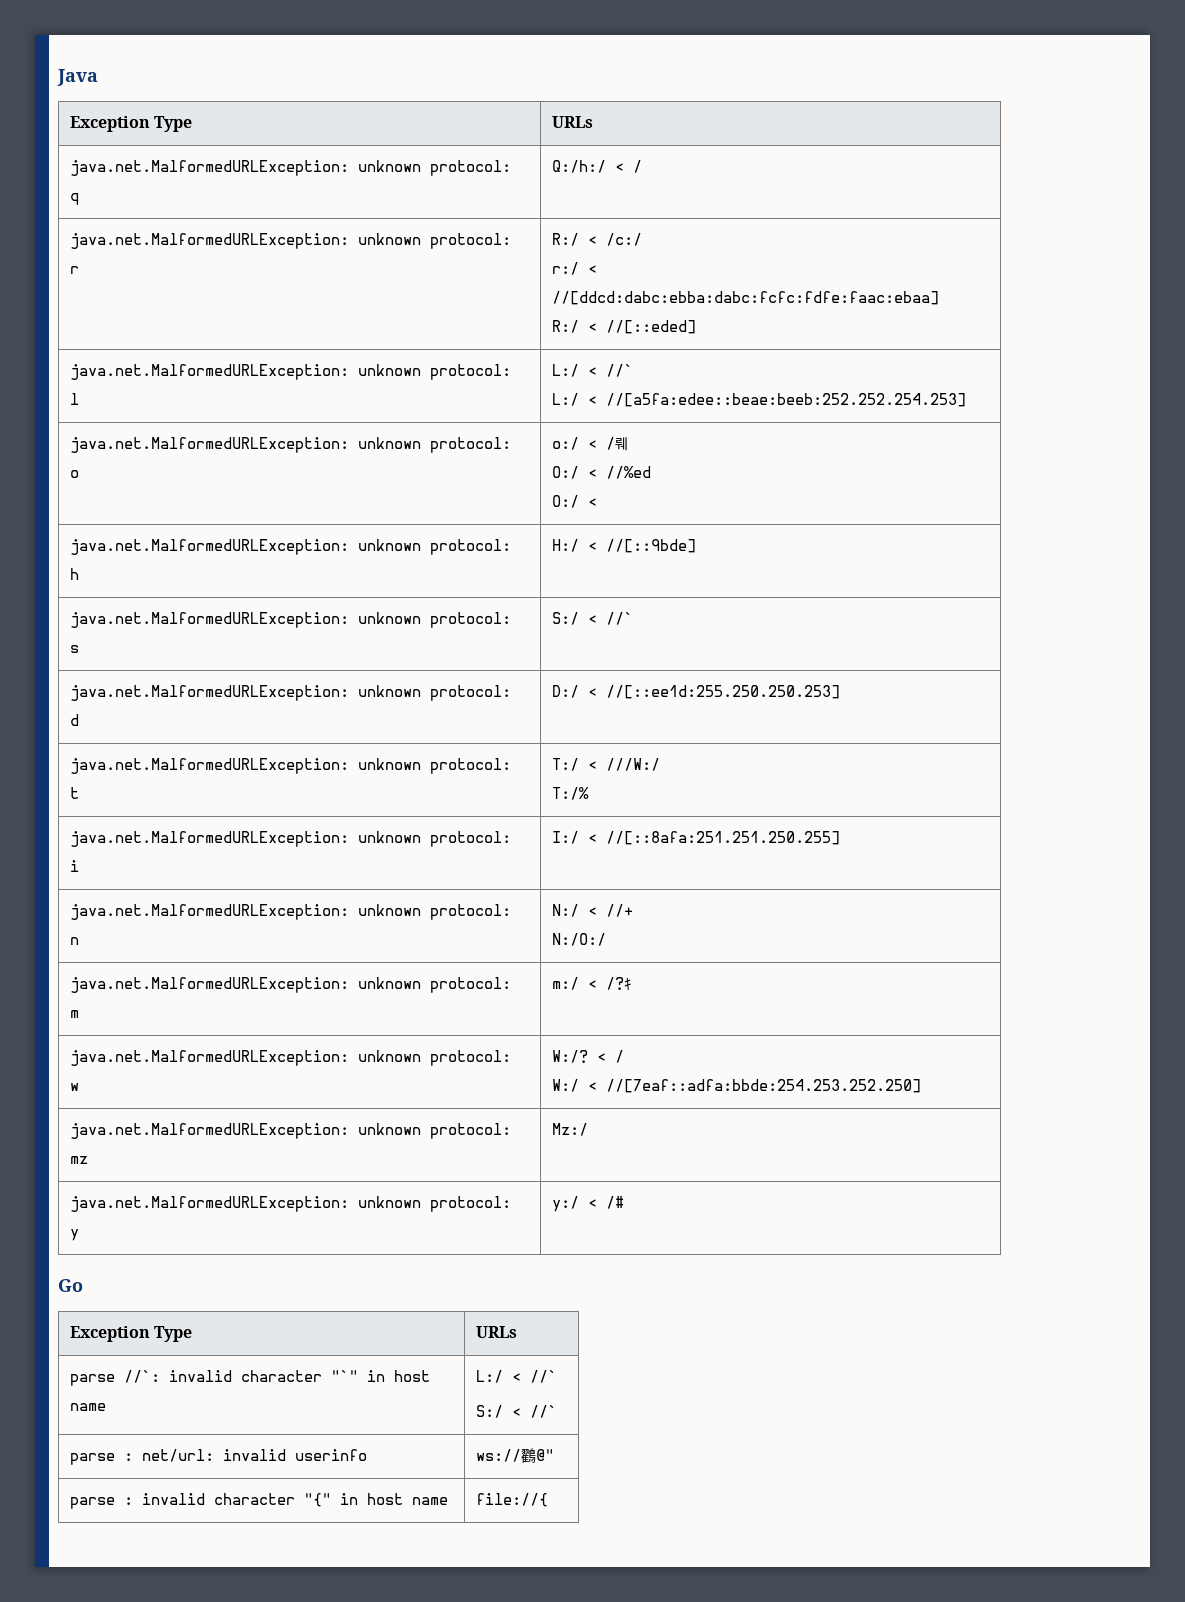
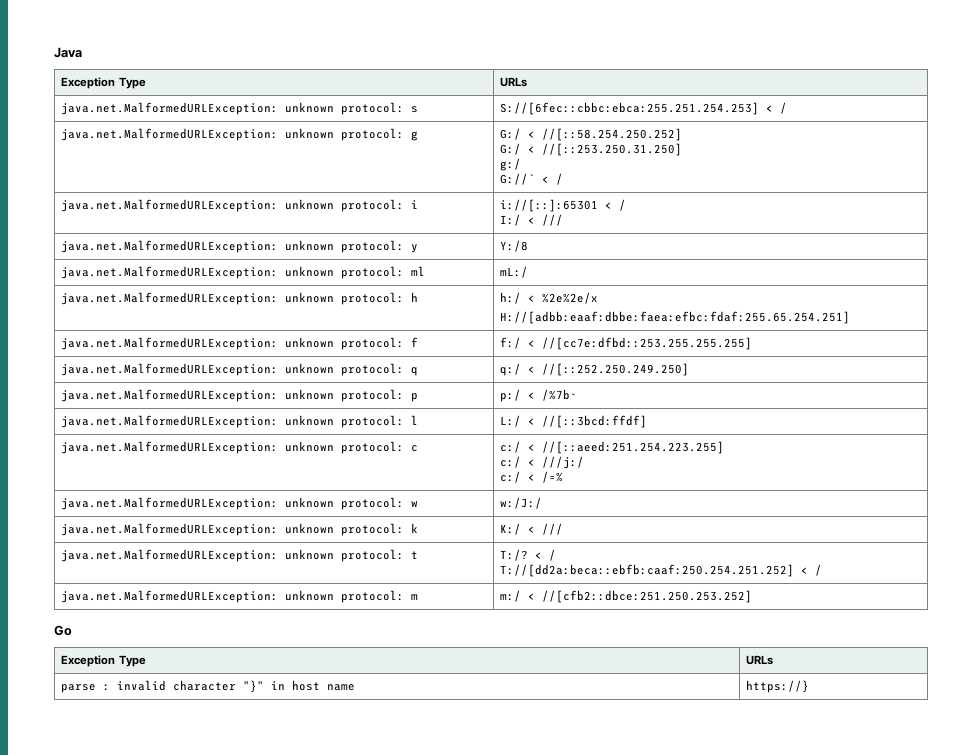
[70,193,80,205] [552,160,643,173] [70,233,512,249] [70,266,80,274] [552,233,643,246] [552,262,598,275] [552,291,940,305] [552,320,697,334] q | Q:/h:/ < / // java.net.MalformedURLException: unknown protocol: r | R:/ < /c:/ // r:/ < //[ddcd:dabc:ebba:dabc:fcfc:fdfe:faac:ebaa] // R:/ < //[::eded] -> [411,106,419,113] [500,102,788,115] [61,128,419,141] [500,128,683,141] [500,143,683,156] [500,158,522,171] [500,173,564,185] [61,199,419,212] [500,199,627,212] [500,214,564,226] [61,240,419,253] [500,240,529,252] [61,266,426,279] [500,266,529,278] [61,292,419,305] [500,292,599,304] [500,311,851,324] [61,337,419,350] [500,337,753,350] [61,363,419,376] [500,363,690,376] [61,389,419,402] [500,389,578,402] s | S://[6fec::cbbc:ebca:255.251.254.253] < / // java.net.MalformedURLException: unknown protocol: g | G:/ < //[::58.254.250.252] // G:/ < //[::253.250.31.250] // g:/ // G://` < / // java.net.MalformedURLException: unknown protocol: i | i://[::]:65301 < / // I:/ < /// // java.net.MalformedURLException: unknown protocol: y | Y:/8 // java.net.MalformedURLException: unknown protocol: ml | mL:/ // java.net.MalformedURLException: unknown protocol: h | h:/ < %2e%2e/x // H://[adbb:eaaf:dbbe:faea:efbc:fdaf:255.65.254.251] // java.net.MalformedURLException: unknown protocol: f | f:/ < //[cc7e:dfbd::253.255.255.255] // java.net.MalformedURLException: unknown protocol: q | q:/ < //[::252.250.249.250] // java.net.MalformedURLException: unknown protocol: p | p:/ < /%7b~
[606,364,634,377] [552,393,967,407] [70,437,512,453] [70,470,80,478] [552,437,629,451] [552,466,652,479] [552,495,598,508] [70,539,512,555] [70,568,80,580] [552,539,697,553] [70,612,512,628] [70,645,80,653] [552,612,634,625] [70,685,512,701] [70,714,80,726] [552,685,841,699] [70,758,512,774] [70,787,80,799] [552,758,661,771] [552,787,590,800] [70,831,512,847] [70,860,80,872] [552,831,841,845] [70,904,512,920] [70,937,80,945] [552,904,634,917] [552,933,607,946] //` // L:/ < //[a5fa:edee::beae:beeb:252.252.254.253] // java.net.MalformedURLException: unknown protocol: o | o:/ < /뤠 // O:/ < //%ed // O:/ < // java.net.MalformedURLException: unknown protocol: h | H:/ < //[::9bde] // java.net.MalformedURLException: unknown protocol: s | S:/ < //` // java.net.MalformedURLException: unknown protocol: d | D:/ < //[::ee1d:255.250.250.253] // java.net.MalformedURLException: unknown protocol: t | T:/ < ///W:/ // T:/% // java.net.MalformedURLException: unknown protocol: i | I:/ < //[::8afa:251.251.250.255] // java.net.MalformedURLException: unknown protocol: n | N:/ < //+ // N:/O:/ -> [542,415,648,428] [61,441,419,454] [500,441,725,454] [500,456,585,469] [500,471,564,483] [61,497,419,510] [500,497,543,509] [61,523,419,536] [500,523,564,535] [61,549,419,562] [500,549,557,561] [500,564,823,577] //[::3bcd:ffdf] // java.net.MalformedURLException: unknown protocol: c | c:/ < //[::aeed:251.254.223.255] // c:/ < ///j:/ // c:/ < /=% // java.net.MalformedURLException: unknown protocol: w | w:/J:/ // java.net.MalformedURLException: unknown protocol: k | K:/ < /// // java.net.MalformedURLException: unknown protocol: t | T:/? < / // T://[dd2a:beca::ebfb:caaf:250.254.251.252] < /
[606,977,633,990] [70,1050,512,1066] [70,1083,80,1091] [552,1050,625,1063] [552,1079,922,1093] [70,1123,512,1139] [70,1156,89,1164] [552,1123,589,1136] [70,1196,512,1212] [70,1229,80,1241] [552,1196,625,1212] /?ｷ // java.net.MalformedURLException: unknown protocol: w | W:/? < / // W:/ < //[7eaf::adfa:bbde:254.253.252.250] // java.net.MalformedURLException: unknown protocol: mz | Mz:/ // java.net.MalformedURLException: unknown protocol: y | y:/ < /# -> [542,590,753,603] //[cfb2::dbce:251.250.253.252]
[124,1370,431,1383] [70,1403,107,1411] [476,1370,558,1383] [476,1405,558,1418] [70,1449,368,1465] [476,1448,555,1463] [70,1493,449,1509] [476,1493,549,1507] //`: invalid character "`" in host name | L:/ < //` // S:/ < //` // parse : net/url: invalid userinfo | ws://鸐@" // parse : invalid character "{" in host name | file://{ -> [103,680,356,693] [746,680,810,693] : invalid character "}" in host name | https://}

